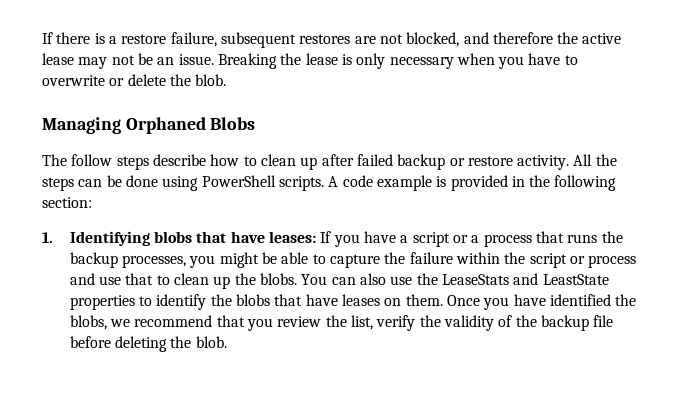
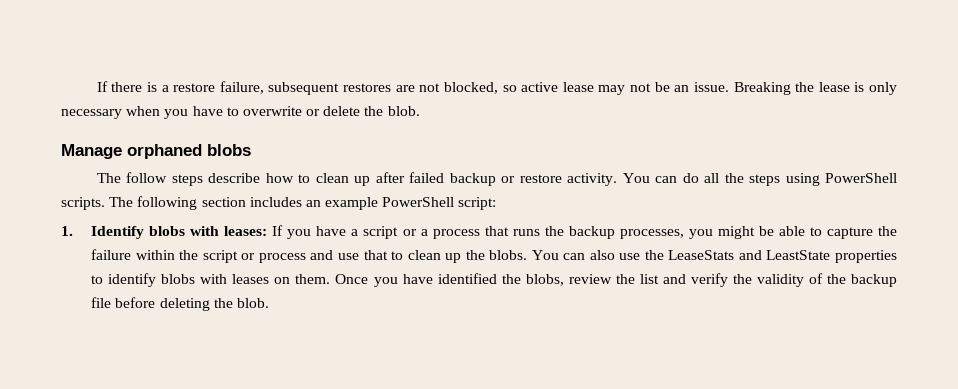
[463,32,579,44] and therefore the -> [502,85,517,92] so
[42,117,256,134] Managing Orphaned Blobs -> [61,144,251,159] Manage orphaned blobs
[573,154,617,166] [42,175,617,191] [42,197,92,208] [42,231,265,246] All the steps can be done using PowerShell scripts. A code example is provided in the following section: // 1. Identifying blobs that have -> [622,173,897,186] [61,196,497,210] [61,226,220,239] You can do all the steps using PowerShell scripts. The following section includes an example PowerShell script: // 1. Identify blobs with
[210,294,338,306] the blobs that have -> [161,274,228,284] blobs with
[110,315,374,331] we recommend that you review the list, -> [568,274,686,284] review the list and

